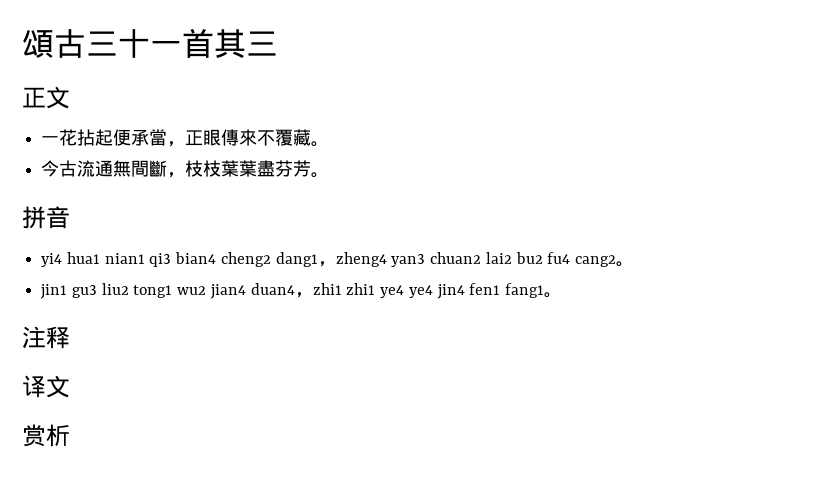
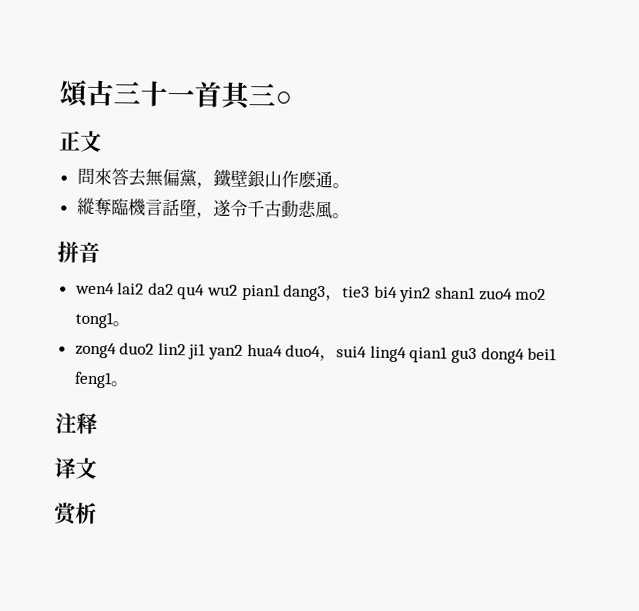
(278, 43) none -> [275,91,292,106] ○
[41,129,330,147] [41,160,330,178] [22,206,70,229] [41,252,634,267] [40,283,544,299] 一花拈起便承當，正眼傳來不覆藏。 // 今古流通無間斷，枝枝葉葉盡芬芳。 // 拼音 // yi4 hua1 nian1 qi3 bian4 cheng2 dang1，zheng4 yan3 chuan2 lai2 bu2 fu4 cang2。 // jin1 gu3 liu2 tong1 wu2 jian4 duan4，zhi1 zhi1 ye4 ye4 jin4 fen1 fang1 -> [76,167,350,189] [76,197,350,220] [57,241,100,264] [74,282,547,303] [74,311,130,329] [74,342,558,364] [73,371,113,389] 問來答去無偏黨，鐵壁銀山作麽通。 // 縱奪臨機言話墮，遂令千古動悲風。 // 拼音 // wen4 lai2 da2 qu4 wu2 pian1 dang3，tie3 bi4 yin2 shan1 zuo4 mo2 tong1。 // zong4 duo2 lin2 ji1 yan2 hua4 duo4，sui4 ling4 qian1 gu3 dong4 bei1 feng1

